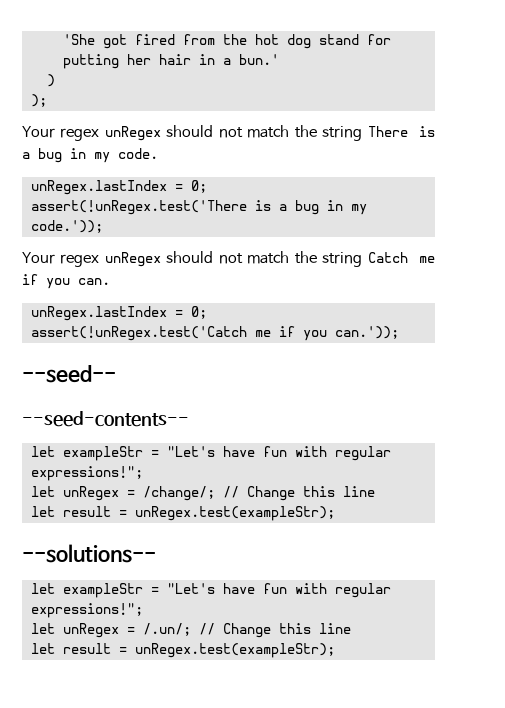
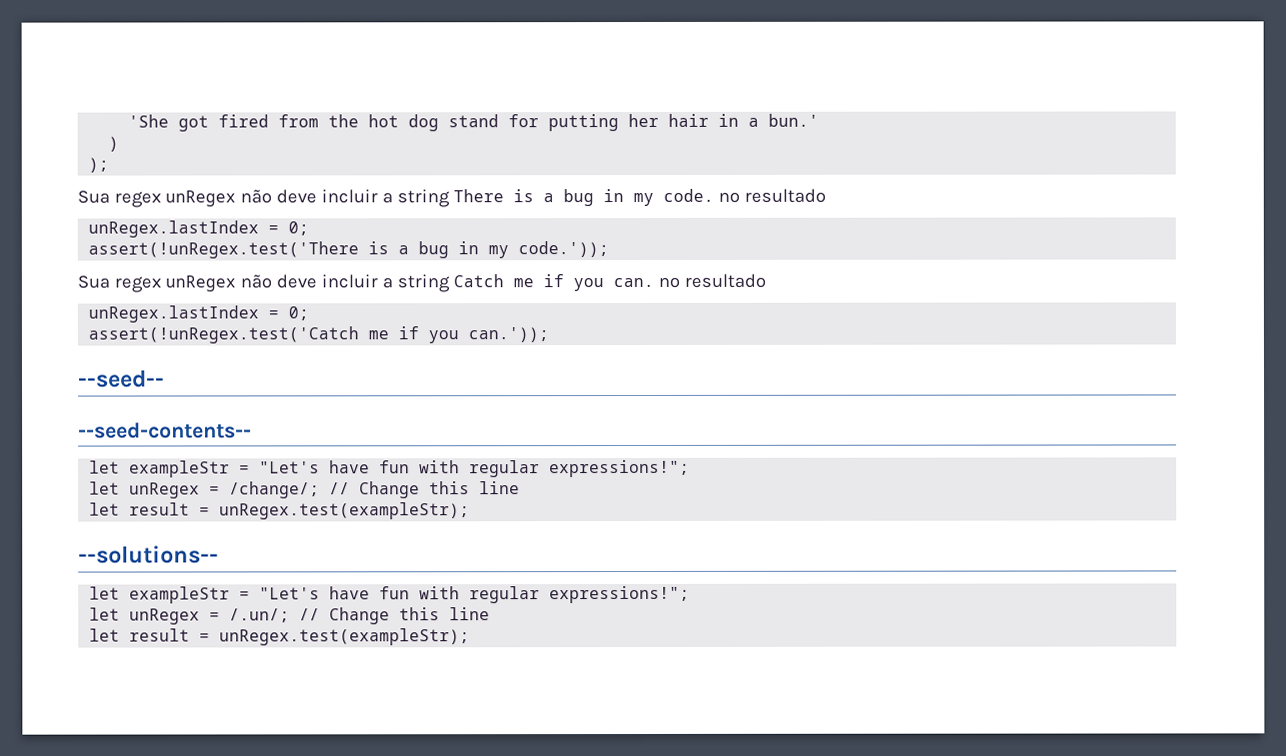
[22,125,317,141] Your regex unRegex should not match the -> [77,189,393,208] Sua regex unRegex não deve incluir a
(158, 153) none -> [717,188,826,203] no resultado
[22,251,317,267] Your regex unRegex should not match the -> [77,274,393,293] Sua regex unRegex não deve incluir a
(110, 281) none -> [657,273,766,288] no resultado

